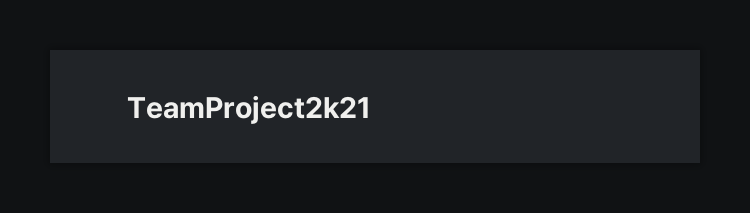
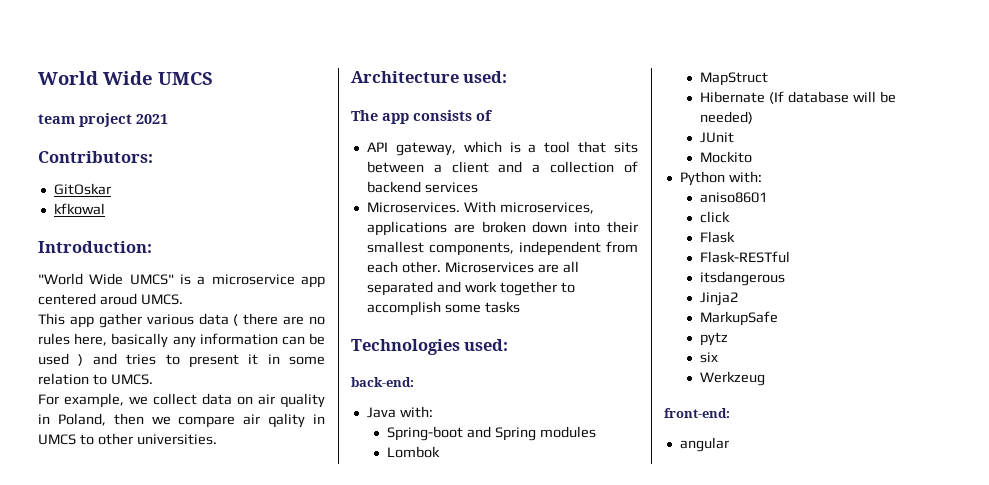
[127,95,371,124] TeamProject2k21 -> [38,71,213,85] [38,113,168,127] [38,151,153,163] [53,183,111,195] [53,203,105,215] [38,241,152,253] [38,273,325,288] [38,293,183,305] [38,313,325,328] [38,333,325,348] [38,353,325,368] [38,373,153,385] [38,393,325,408] [38,413,325,428] [38,433,217,445] [351,71,508,83] [351,110,492,124] [366,141,638,156] [366,161,638,173] [366,181,478,193] [366,201,594,214] [366,221,638,236] [366,241,638,256] [366,261,579,273] [366,281,575,296] [366,301,520,316] [351,339,509,355] [351,377,414,387] [366,406,433,418] [387,426,596,441] [387,446,441,458] [700,72,769,86] [700,91,896,104] [700,111,754,124] [700,132,735,143] [700,151,753,163] [679,171,762,186] [700,192,768,203] [700,211,731,223] [700,231,736,243] [700,251,791,263] [700,271,786,286] [700,292,739,306] [700,311,779,326] [700,332,729,346] [700,352,719,363] [700,371,766,386] [664,408,730,418] [679,437,729,452] World Wide UMCS // team project 2021 // Contributors: // GitOskar // kfkowal // Introduction: // "World Wide UMCS" is a microservice app centered aroud UMCS. // This app gather various data ( there are no rules here, basically any information can be used ) and tries to present it in some relation to UMCS. // For example, we collect data on air quality in Poland, then we compare air qality in UMCS to other universities. // Architecture used: // The app consists of // API gateway, which is a tool that sits between a client and a collection of backend services // Microservices. With microservices, applications are broken down into their smallest components, independent from each other. Microservices are all separated and work together to accomplish some tasks // Technologies used: // back-end: // Java with: // Spring-boot and Spring modules // Lombok // MapStruct // Hibernate (If database will be needed) // JUnit // Mockito // Python with: // aniso8601 // click // Flask // Flask-RESTful // itsdangerous // Jinja2 // MarkupSafe // pytz // six // Werkzeug // front-end: // angular

